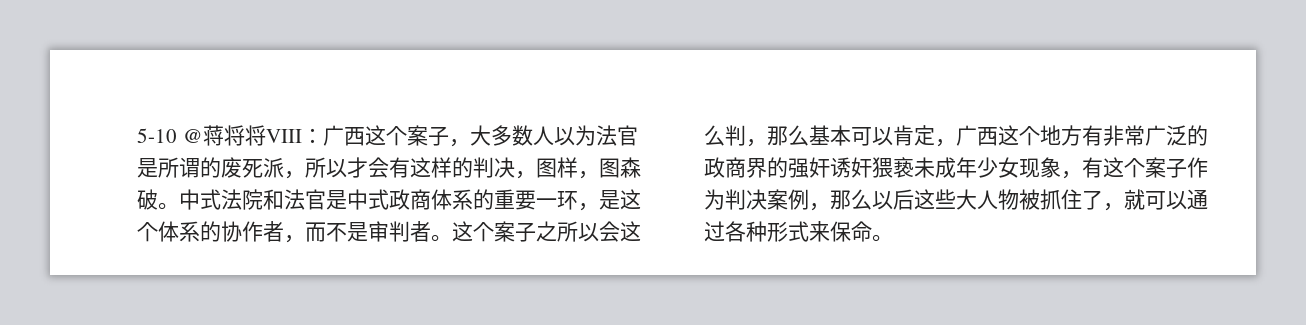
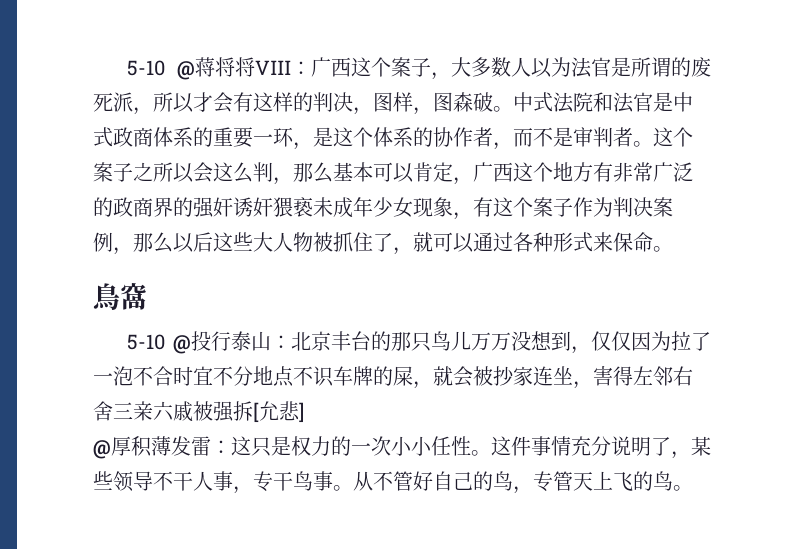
(893, 238) none -> [93,283,147,310] [127,331,711,354] [93,366,693,389] [93,401,304,423] [93,436,711,459] [93,471,693,494] // 鳥窩 // 5-10 @投行泰山：北京丰台的那只鸟儿万万没想到，仅仅因为拉了一泡不合时宜不分地点不识车牌的屎，就会被抄家连坐，害得左邻右舍三亲六戚被强拆[允悲] // @厚积薄发雷：这只是权力的一次小小任性。这件事情充分说明了，某些领导不干人事，专干鸟事。从不管好自己的鸟，专管天上飞的鸟。

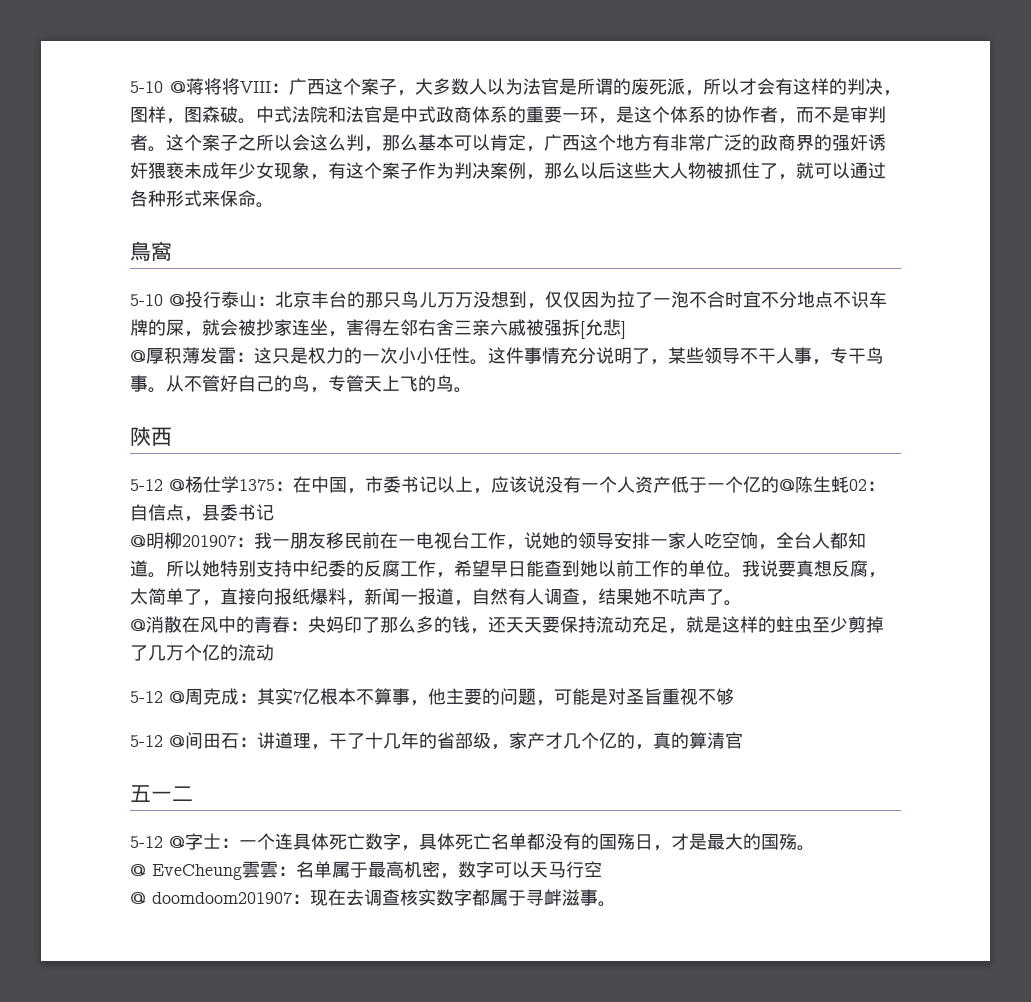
(693, 488) none -> [130,427,172,446] [130,476,885,494] [130,504,274,522] [130,532,866,550] [130,560,886,578] [130,588,742,606] [130,616,884,634] [130,644,274,661] [130,688,734,706] [130,732,743,750] [130,785,193,802] [130,833,815,851] [130,861,602,880] [130,889,616,907] // 陝西 // 5-12 @杨仕学1375：在中国，市委书记以上，应该说没有一个人资产低于一个亿的@陈生蚝02：自信点，县委书记 // @明柳201907：我一朋友移民前在一电视台工作，说她的领导安排一家人吃空饷，全台人都知道。所以她特别支持中纪委的反腐工作，希望早日能查到她以前工作的单位。我说要真想反腐，太简单了，直接向报纸爆料，新闻一报道，自然有人调查，结果她不吭声了。 // @消散在风中的青春：央妈印了那么多的钱，还天天要保持流动充足，就是这样的蛀虫至少剪掉了几万个亿的流动 // 5-12 @周克成：其实7亿根本不算事，他主要的问题，可能是对圣旨重视不够 // 5-12 @间田石：讲道理，干了十几年的省部级，家产才几个亿的，真的算清官 // 五一二 // 5-12 @字士：一个连具体死亡数字，具体死亡名单都没有的国殇日，才是最大的国殇。 // @ EveCheung雲雲：名单属于最高机密，数字可以天马行空 // @ doomdoom201907：现在去调查核实数字都属于寻衅滋事。

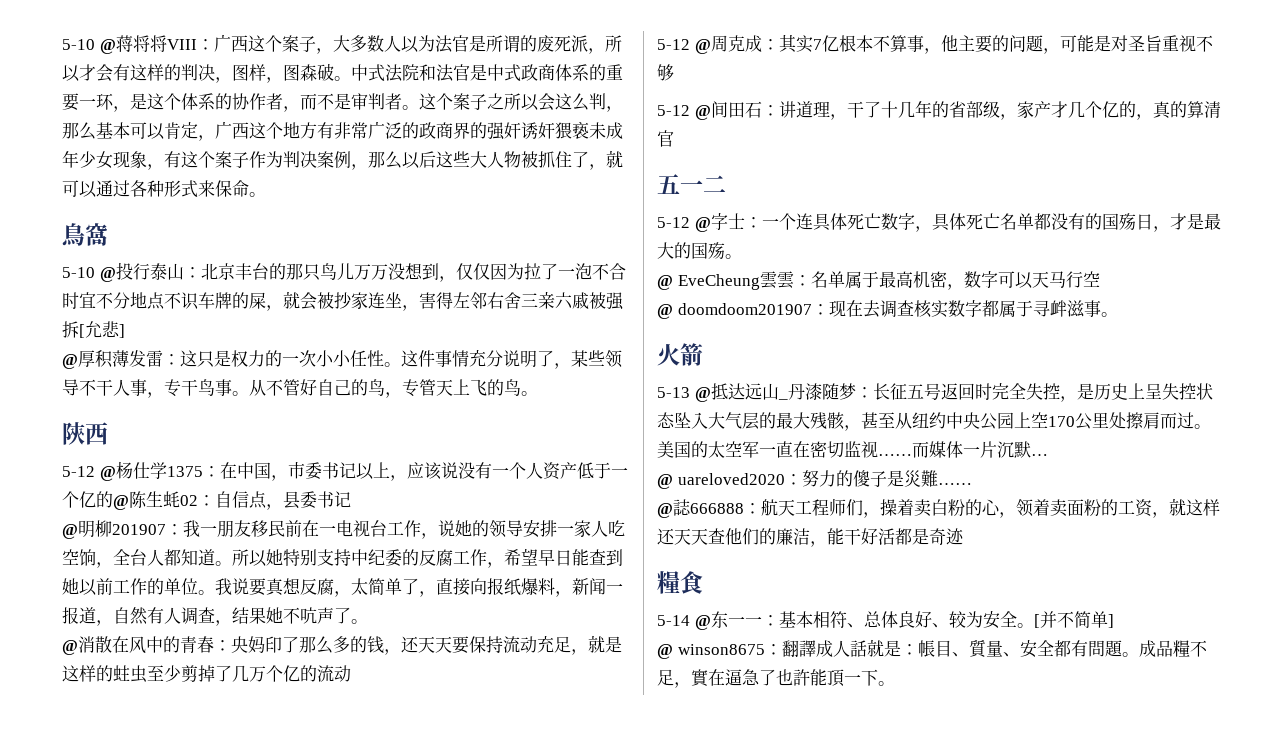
(616, 904) none -> [657,343,703,366] [657,383,1213,402] [657,412,1211,431] [657,441,1048,458] [657,470,972,489] [657,498,1220,518] [657,528,964,547] [657,571,703,594] [657,611,1114,630] [657,639,1207,659] [657,669,895,688] // 火箭 // 5-13 @抵达远山_丹漆随梦：长征五号返回时完全失控，是历史上呈失控状态坠入大气层的最大残骸，甚至从纽约中央公园上空170公里处擦肩而过。美国的太空军一直在密切监视……而媒体一片沉默… // @ uareloved2020：努力的傻子是災難…… // @誌666888：航天工程师们，操着卖白粉的心，领着卖面粉的工资，就这样还天天查他们的廉洁，能干好活都是奇迹 // 糧食 // 5-14 @东一一：基本相符、总体良好、较为安全。[并不简单] // @ winson8675：翻譯成人話就是：帳目、質量、安全都有問題。成品糧不足，實在逼急了也許能頂一下。

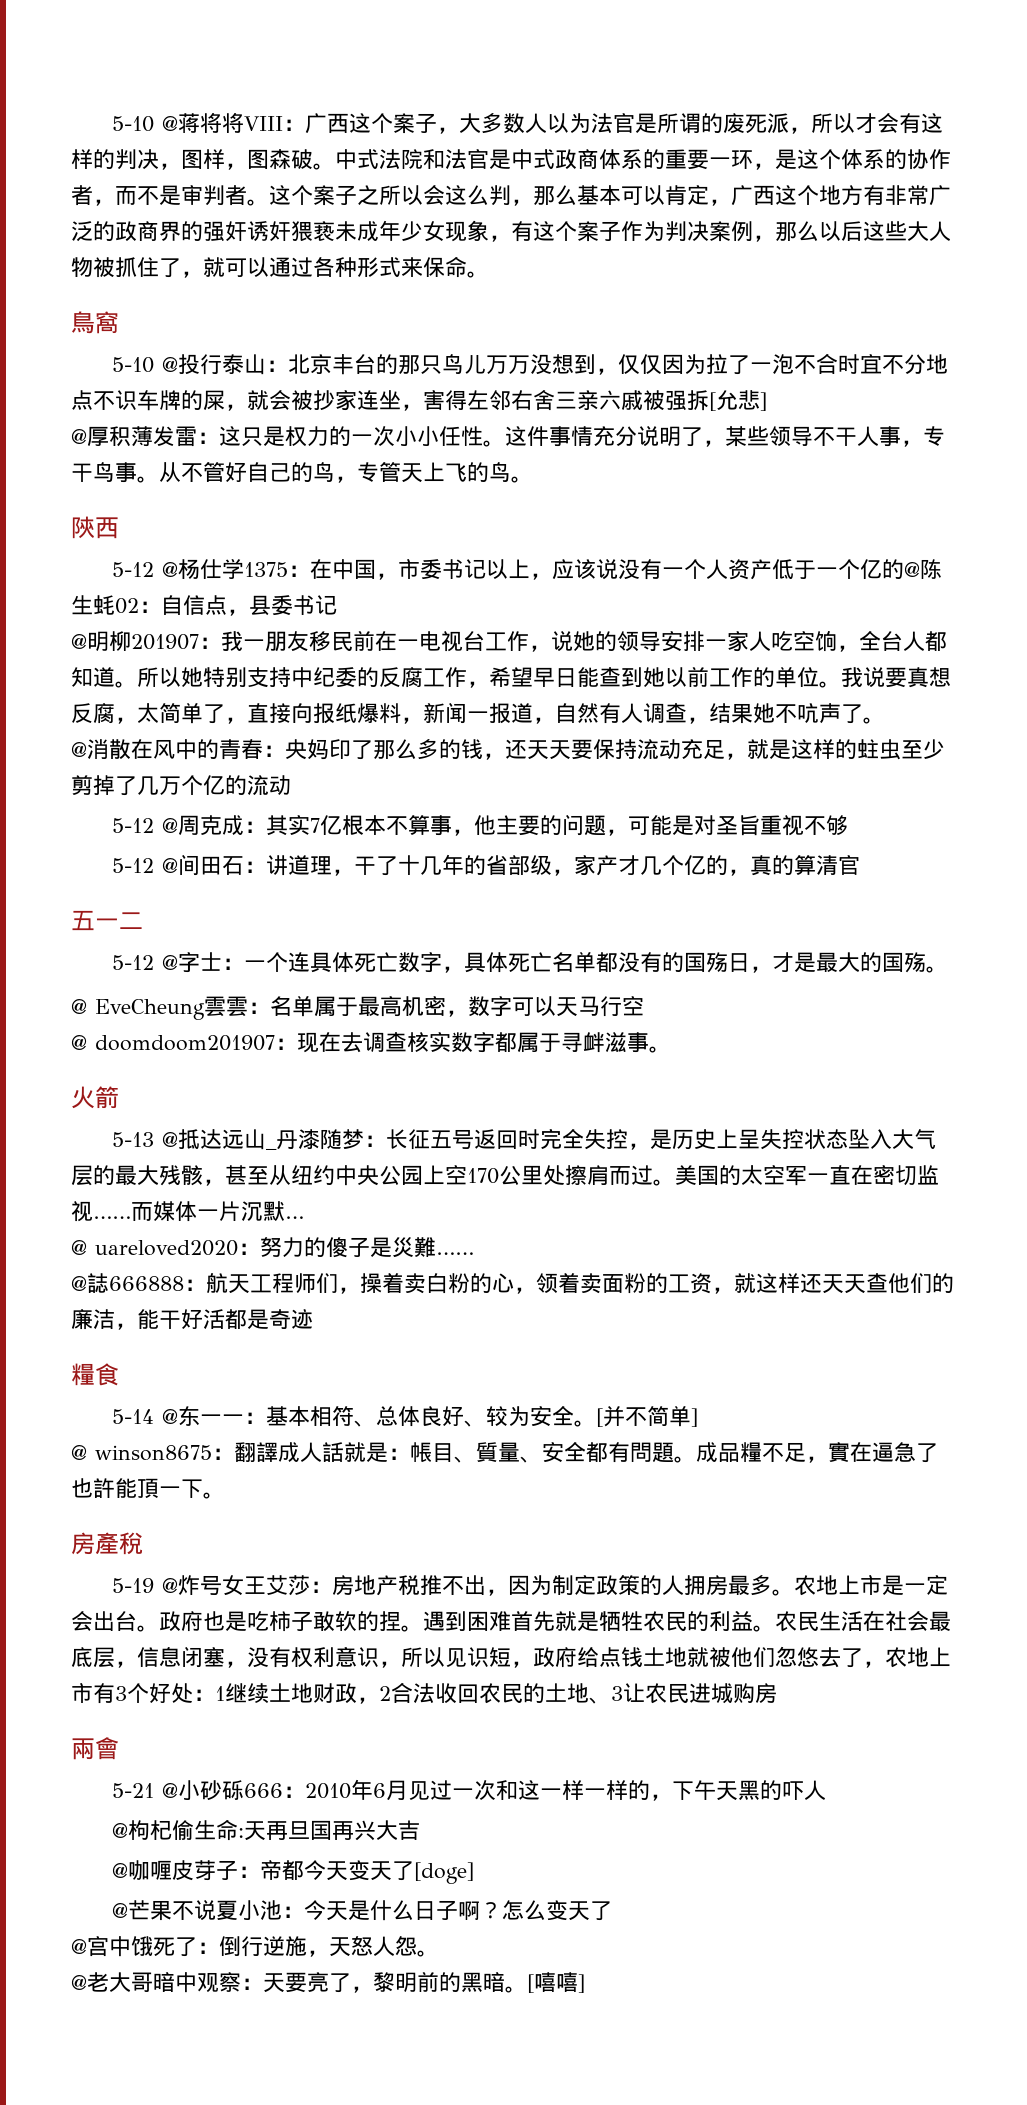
(895, 683) none -> [71,1532,143,1555] [112,1575,949,1596] [71,1610,951,1632] [71,1646,951,1668] [71,1682,777,1704] [71,1737,119,1760] [112,1779,827,1801] [112,1819,421,1841] [112,1860,475,1884] [112,1900,613,1921] [71,1936,439,1957] [71,1971,585,1993] // 房產稅 // 5-19 @炸号女王艾莎：房地产税推不出，因为制定政策的人拥房最多。农地上市是一定会出台。政府也是吃柿子敢软的捏。遇到困难首先就是牺牲农民的利益。农民生活在社会最底层，信息闭塞，没有权利意识，所以见识短，政府给点钱土地就被他们忽悠去了，农地上市有3个好处：1继续土地财政，2合法收回农民的土地、3让农民进城购房 // 兩會 // 5-21 @小砂砾666：2010年6月见过一次和这一样一样的，下午天黑的吓人 // @枸杞偷生命:天再旦国再兴大吉 // @咖喱皮芽子：帝都今天变天了[doge] // @芒果不说夏小池：今天是什么日子啊？怎么变天了 // @宫中饿死了：倒行逆施，天怒人怨。 // @老大哥暗中观察：天要亮了，黎明前的黑暗。[嘻嘻]

